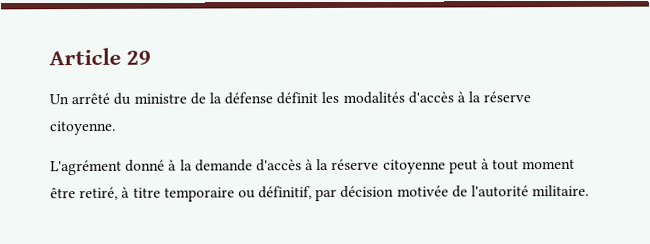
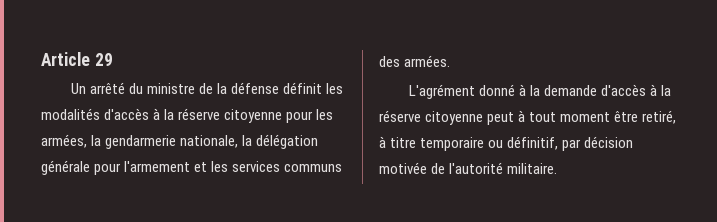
[49,120,116,136] citoyenne. -> [224,109,334,123] [41,134,319,149] [41,160,343,175] [379,55,451,67] citoyenne pour les armées, la gendarmerie nationale, la délégation générale pour l'armement et les services communs des armées.

